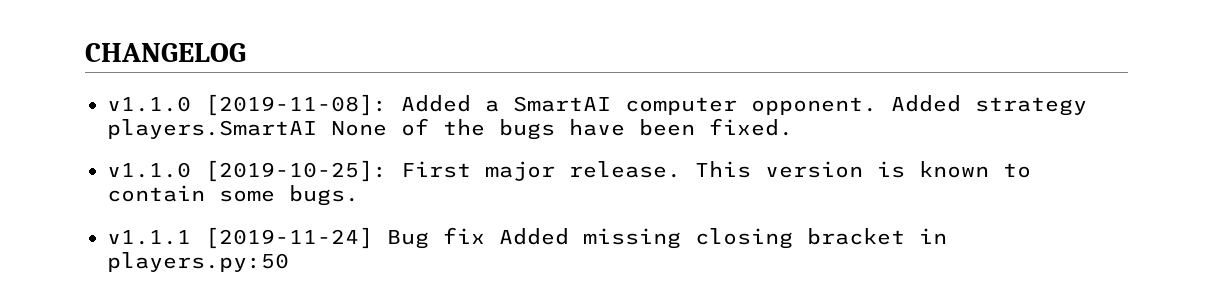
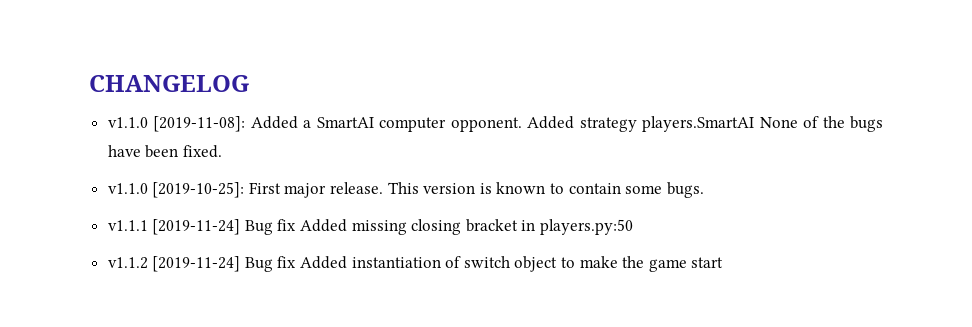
(289, 262) none -> [107,256,724,272] // v1.1.2 [2019-11-24] Bug fix Added instantiation of switch object to make the game start

